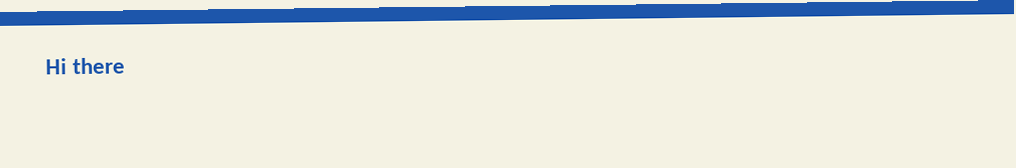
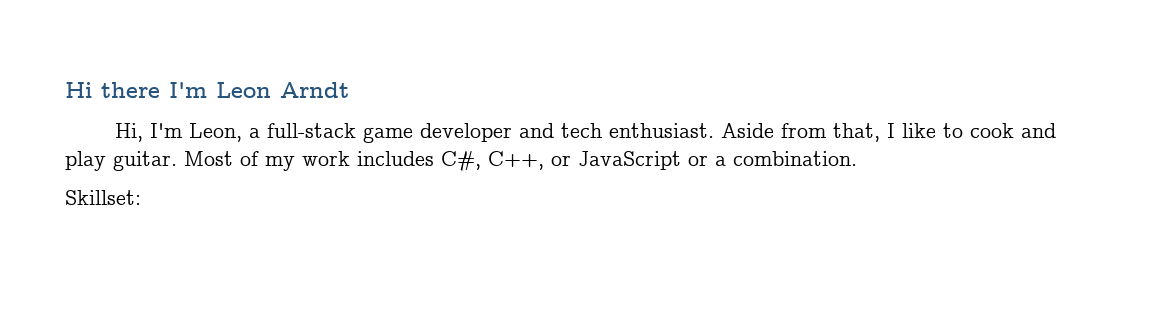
(126, 66) none -> [169,82,349,98] [114,123,1056,143] [65,151,857,173] [65,190,141,205] I'm Leon Arndt // Hi, I'm Leon, a full-stack game developer and tech enthusiast. Aside from that, I like to cook and play guitar. Most of my work includes C#, C++, or JavaScript or a combination. // Skillset:

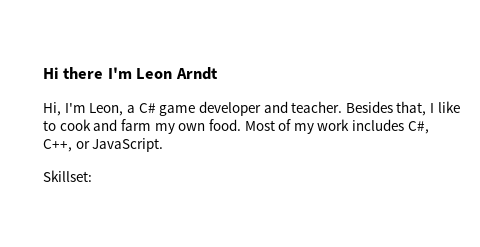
[266,123,356,138] full-stack -> [138,103,156,113] C#
[560,123,827,138] tech enthusiast. Aside from -> [291,101,393,113] teacher. Besides
[65,151,177,171] play guitar. -> [120,119,241,134] farm my own food.
[578,151,857,170] JavaScript or a combination. -> [92,138,164,152] JavaScript.

